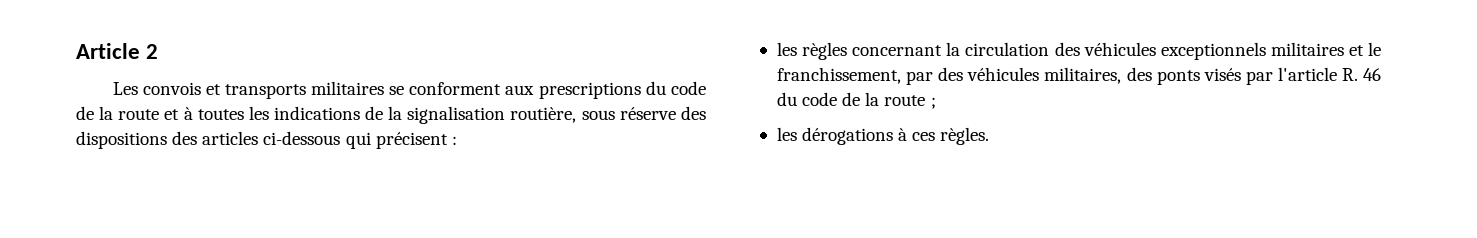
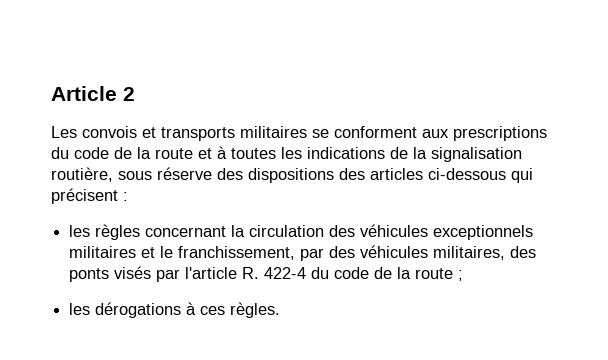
[1363,68,1382,81] 46 -> [264,267,307,279] 422-4

